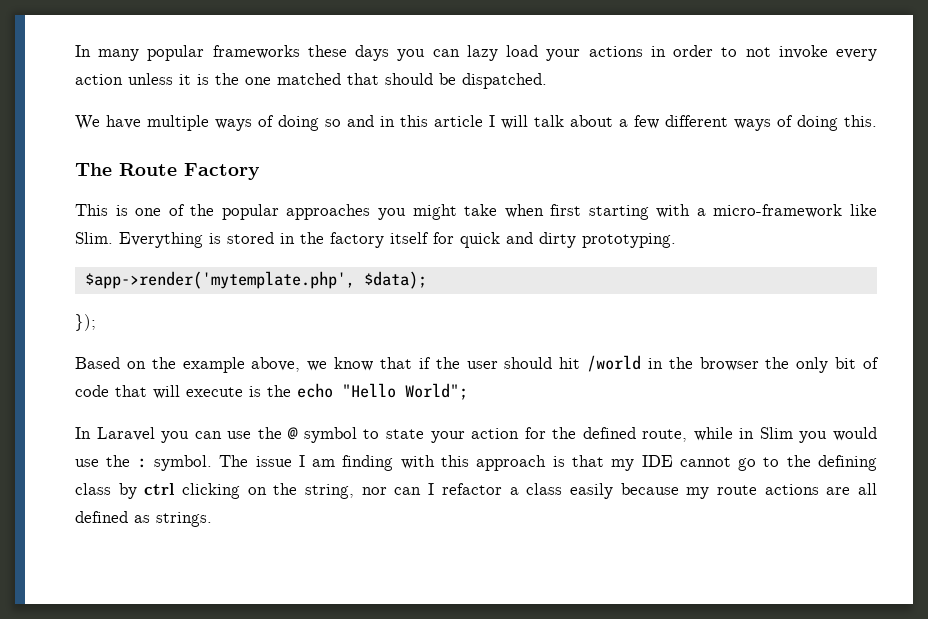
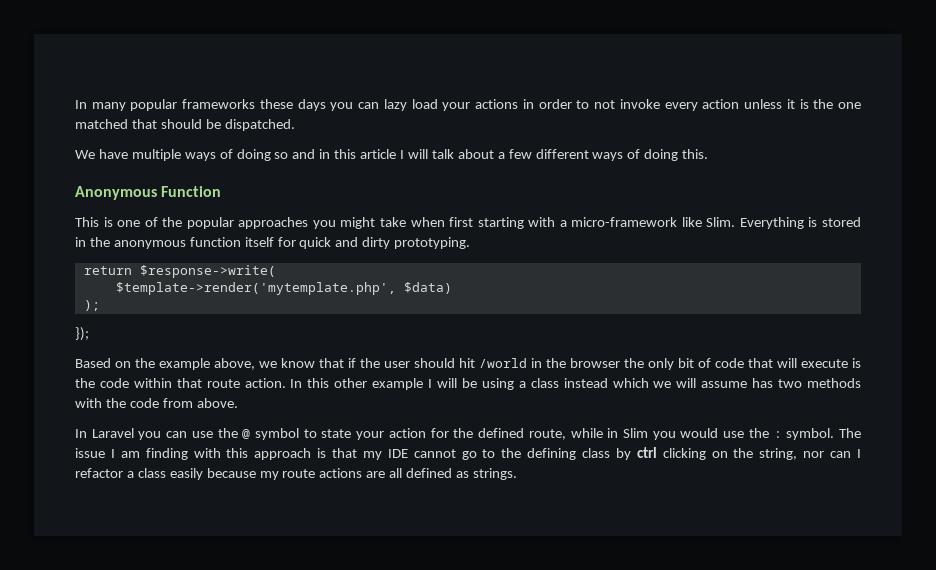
[75,163,260,180] The Route Factory -> [75,186,222,200] Anonymous Function
[330,232,384,248] factory -> [113,237,241,249] anonymous function
[84,271,427,289] $app->render('mytemplate.php', $data); -> [83,265,276,278] [115,282,452,295] [83,300,100,311] return $response->write( // $template->render('mytemplate.php', $data) // );
[297,383,468,400] echo "Hello World"; -> [99,378,862,390] [75,398,238,408] code within that route action. In this other example I will be using a class instead which we will assume has two methods with the code from above.

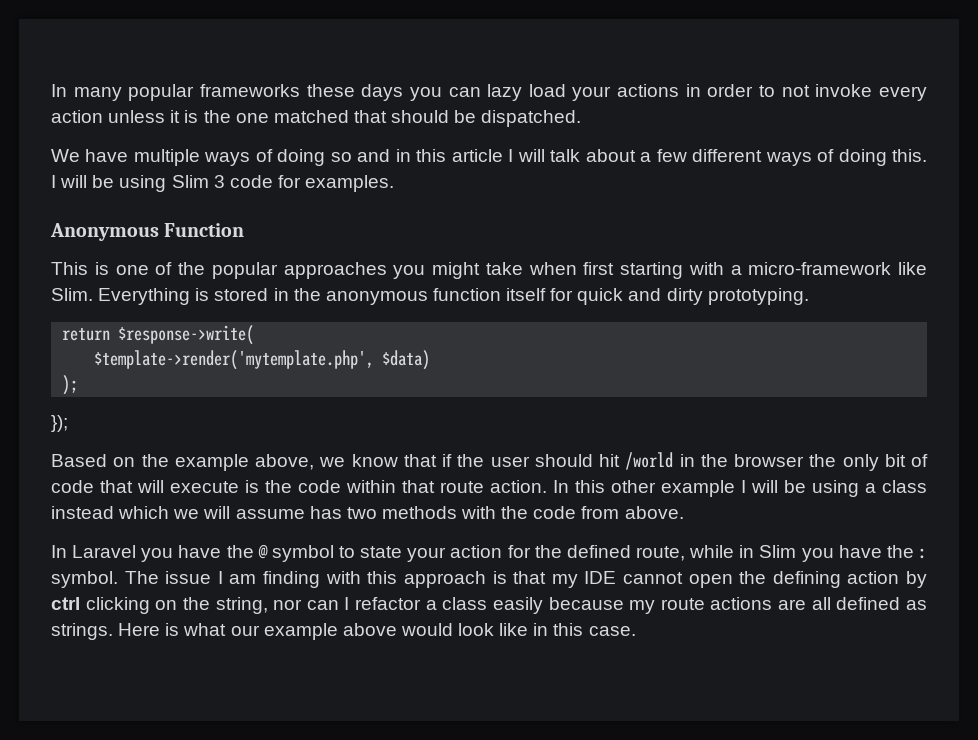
(709, 154) none -> [51,175,395,192] I will be using Slim 3 code for examples.
[166,431,213,438] can use -> [178,545,222,558] have
[680,428,745,438] would use -> [838,545,882,558] have
[461,449,496,460] go to -> [688,574,733,588] open
[582,448,611,458] class -> [847,571,900,584] action
(517, 474) none -> [118,623,636,640] Here is what our example above would look like in this case.

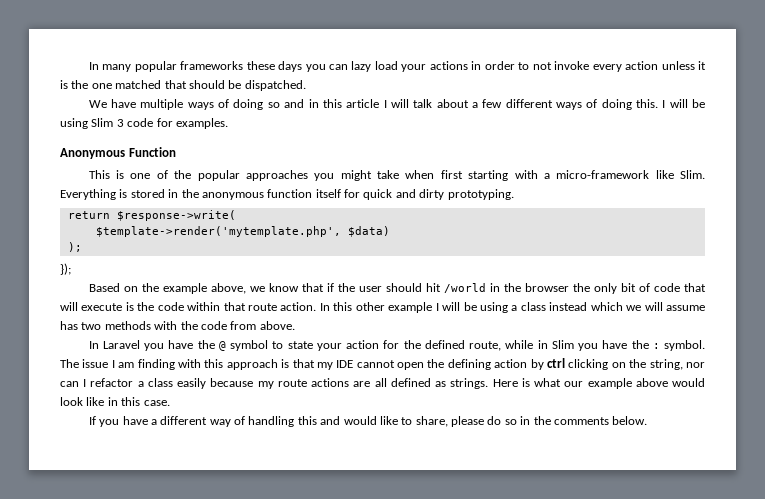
(636, 631) none -> [88,416,648,427] // If you have a different way of handling this and would like to share, please do so in the comments below.

